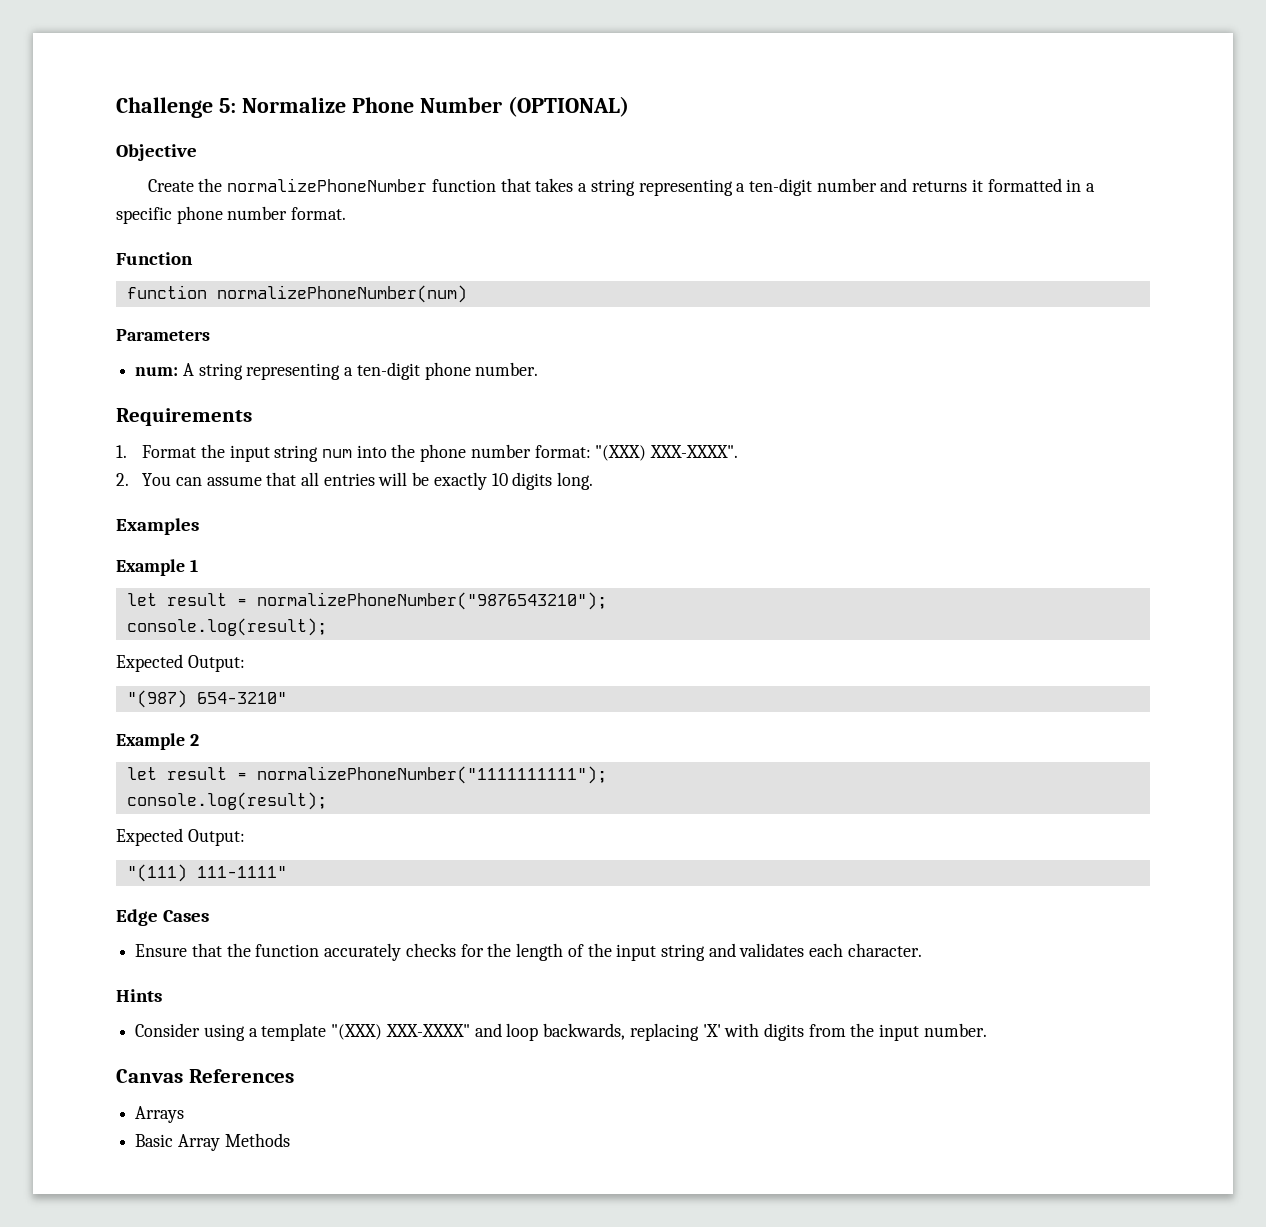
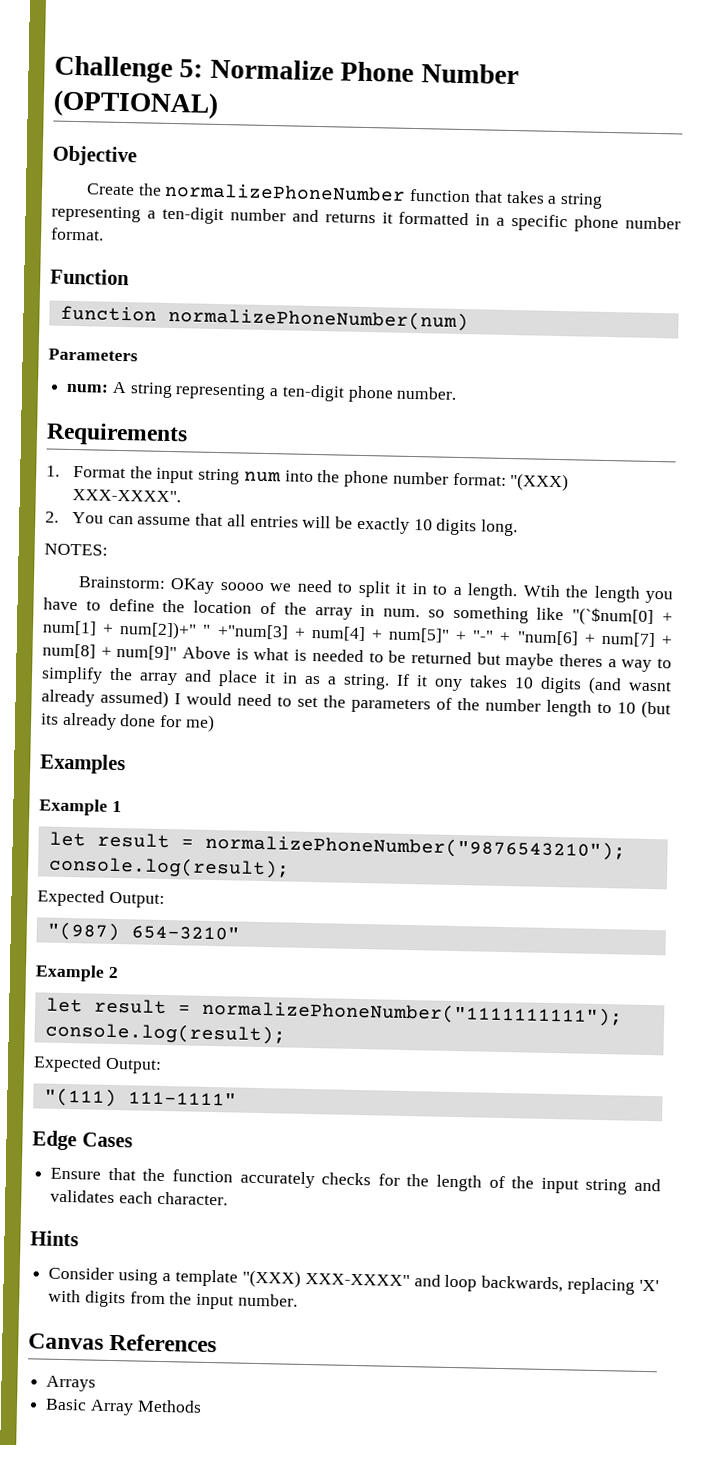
(594, 481) none -> [44,543,108,556] [77,576,673,604] [43,597,673,627] [42,620,673,648] [42,643,672,672] [41,666,672,695] [41,689,671,719] [41,712,215,732] // NOTES: // Brainstorm: OKay soooo we need to split it in to a length. Wtih the length you have to define the location of the array in num. so something like "(`$num[0] + num[1] + num[2])+" " +"num[3] + num[4] + num[5]" + "-" + "num[6] + num[7] + num[8] + num[9]" Above is what is needed to be returned but maybe theres a way to simplify the array and place it in as a string. If it ony takes 10 digits (and wasnt already assumed) I would need to set the parameters of the number length to 10 (but its already done for me)

